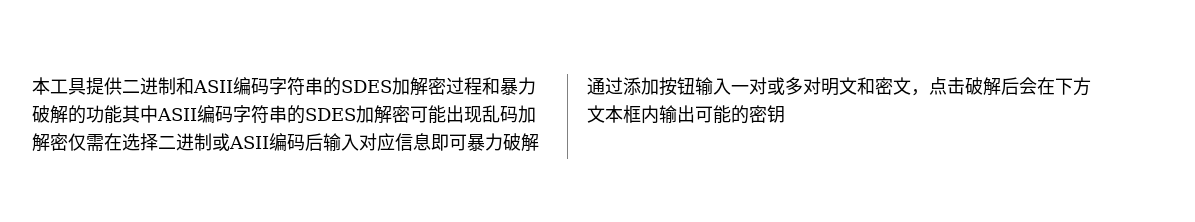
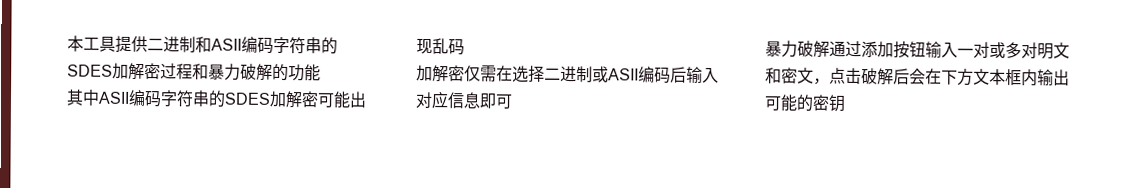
(122, 114) none -> (321, 73) //
(518, 114) none -> (465, 47) //
(467, 142) none -> (513, 101) //

